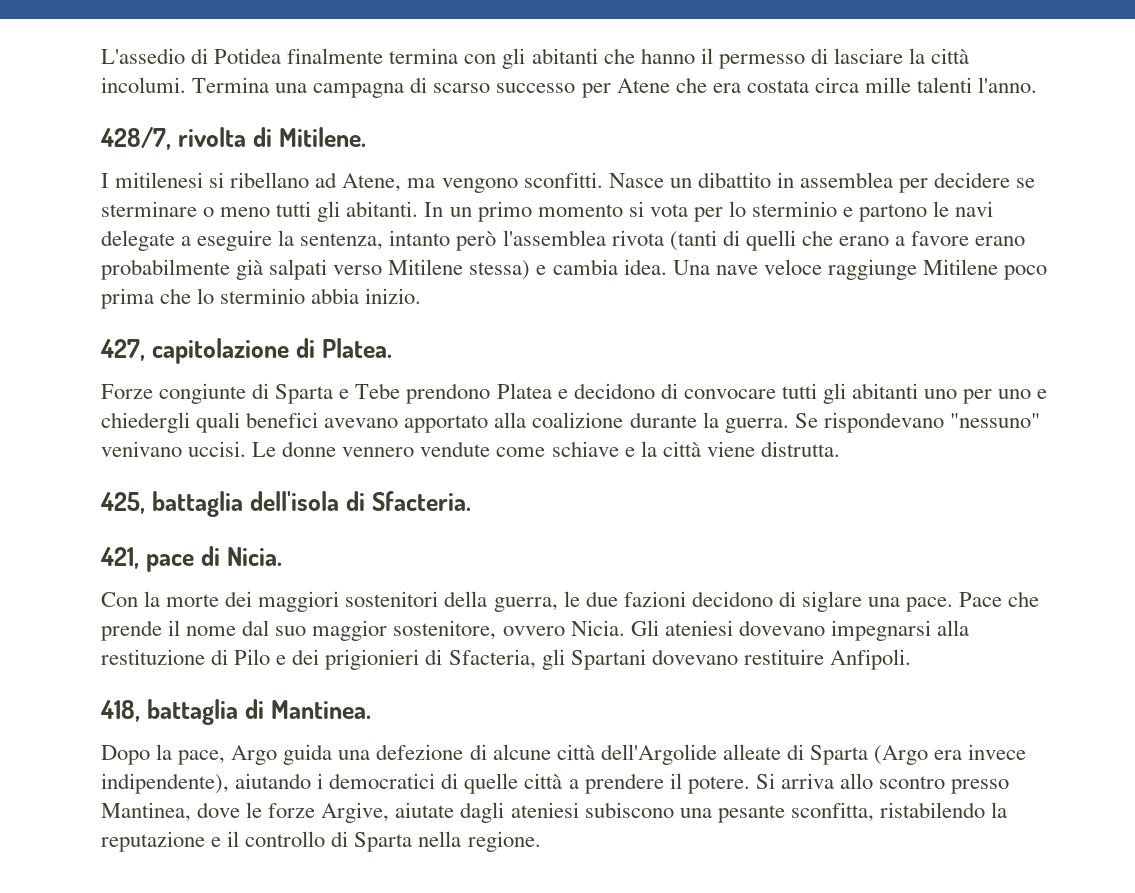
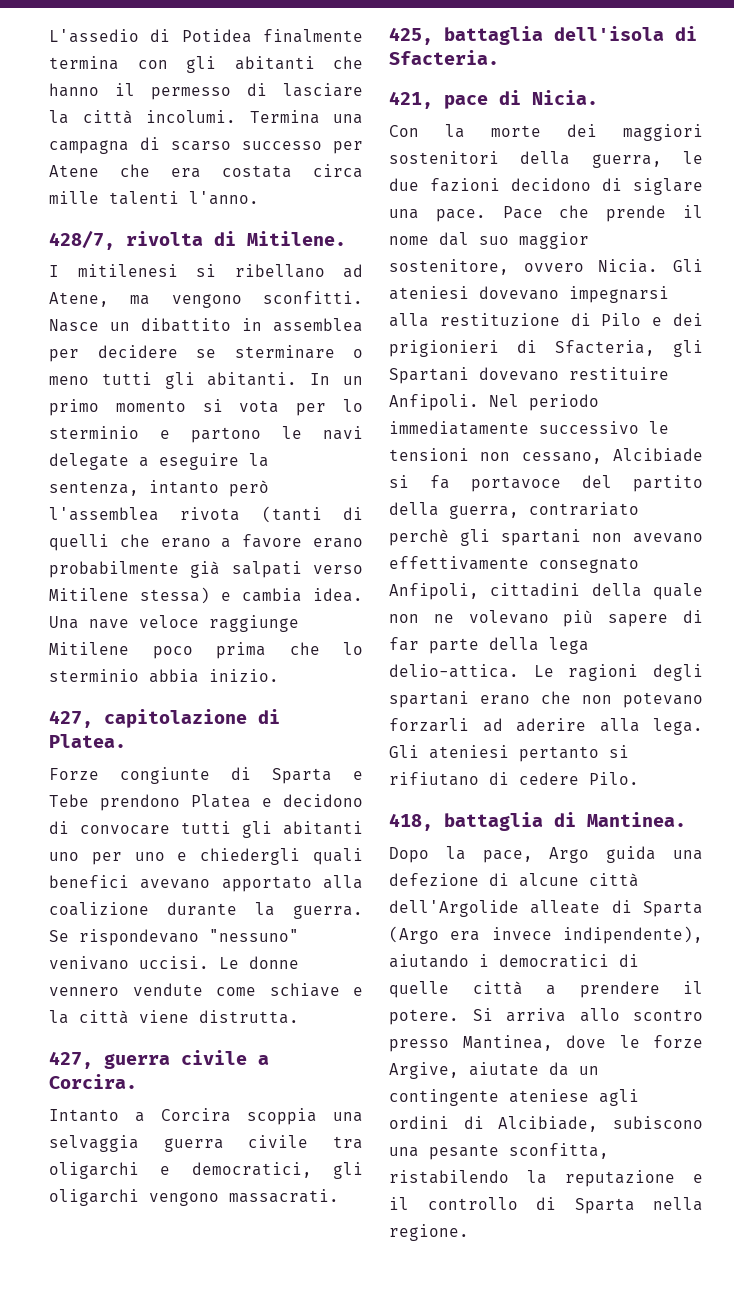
(840, 449) none -> [49,1050,269,1069] [49,1074,137,1089] [49,1108,363,1125] [49,1135,363,1152] [49,1162,363,1179] [49,1189,339,1206] // 427, guerra civile a Corcira. // Intanto a Corcira scoppia una selvaggia guerra civile tra oligarchi e democratici, gli oligarchi vengono massacrati.
(911, 659) none -> [489,394,599,411] [389,421,669,435] [389,448,703,464] [389,475,703,492] [389,502,639,519] [389,529,703,546] [389,556,639,573] [389,583,703,600] [389,610,703,627] [389,637,589,654] [389,664,703,681] [389,691,703,708] [389,718,703,735] [389,745,629,762] [389,772,639,786] Nel periodo immediatamente successivo le tensioni non cessano, Alcibiade si fa portavoce del partito della guerra, contrariato perchè gli spartani non avevano effettivamente consegnato Anfipoli, cittadini della quale non ne volevano più sapere di far parte della lega delio-attica. Le ragioni degli spartani erano che non potevano forzarli ad aderire alla lega. Gli ateniesi pertanto si rifiutano di cedere Pilo.
[460,802,579,823] dagli ateniesi -> [549,1062,599,1076] [389,1089,639,1106] [389,1116,599,1132] da un contingente ateniese agli ordini di Alcibiade,

